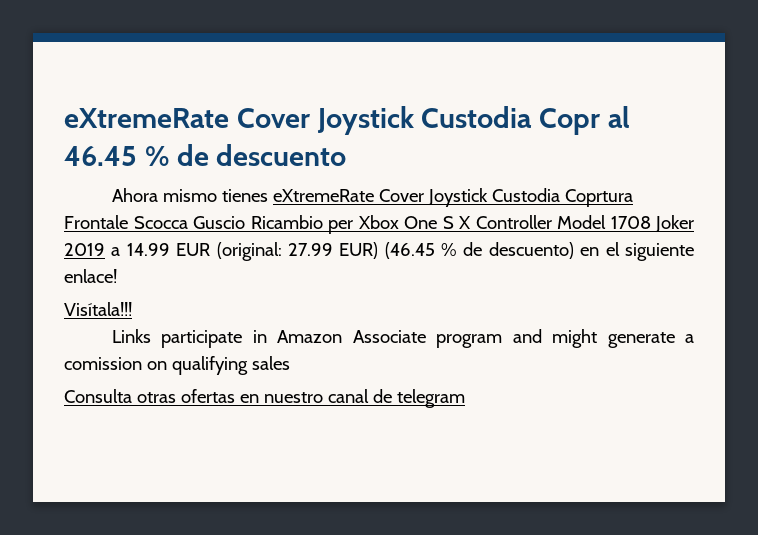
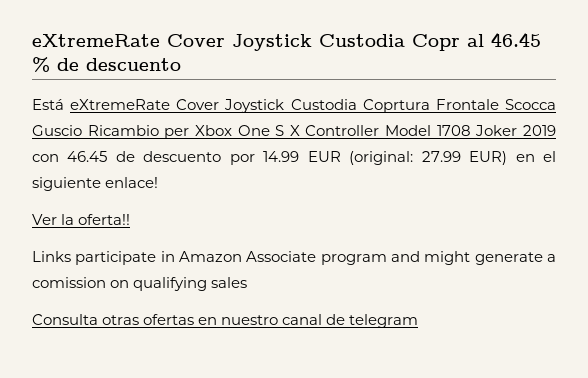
[111,188,268,202] Ahora mismo tienes -> [32,99,64,110] Está
[111,247,121,256] a -> [32,151,255,165] con 46.45 de descuento por
[384,242,574,259] (46.45 % de descuento) -> (508, 158) none
[64,302,132,316] Visítala!!! -> [32,214,131,225] Ver la oferta!!

